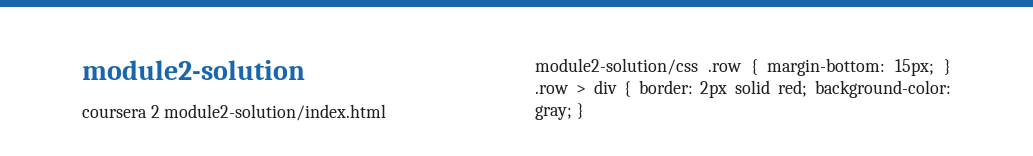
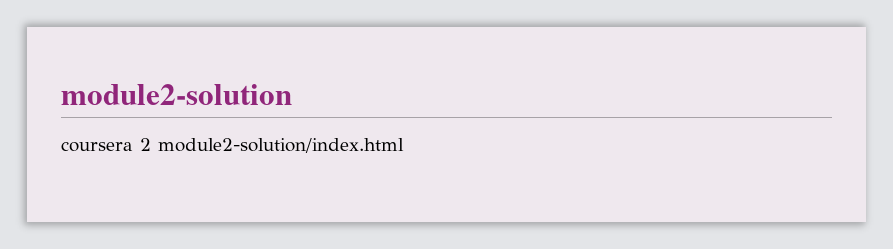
[535,58,951,76] [535,80,951,98] [535,103,584,120] module2-solution/css .row { margin-bottom: 15px; } .row > div { border: 2px solid red; background-color: gray; } -> (404, 145) none

